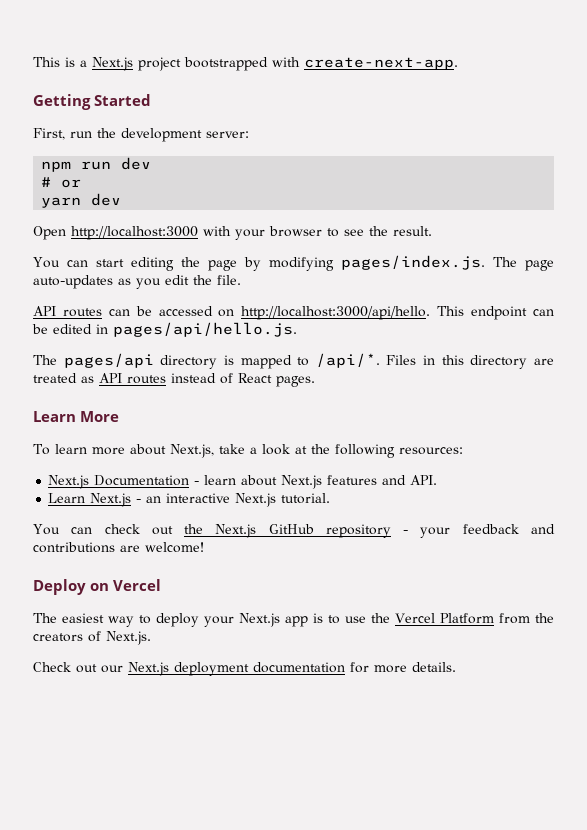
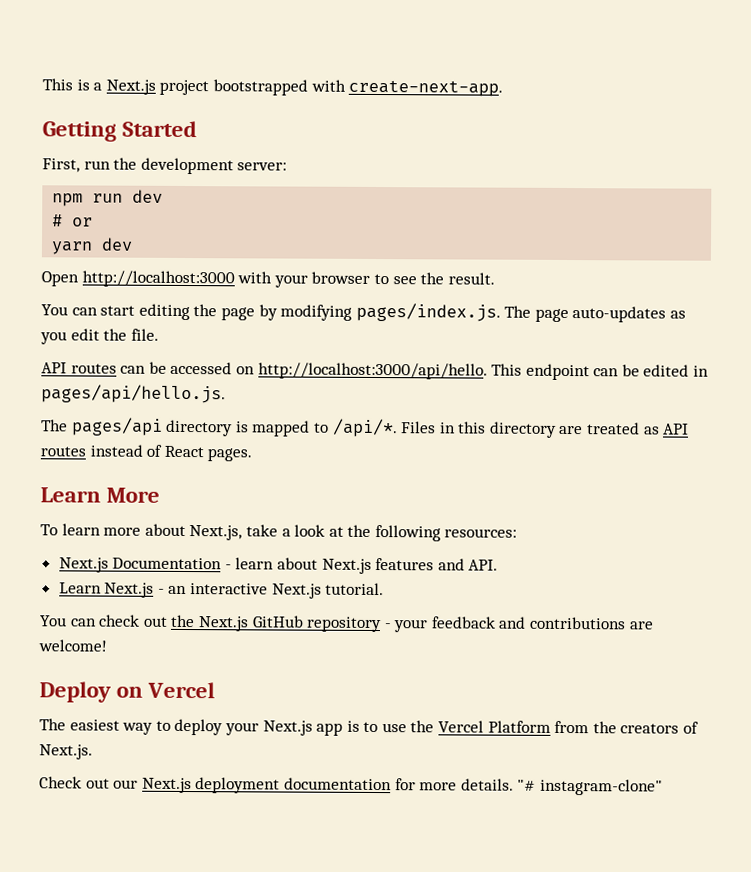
(456, 667) none -> [517,778,663,796] "# instagram-clone"

